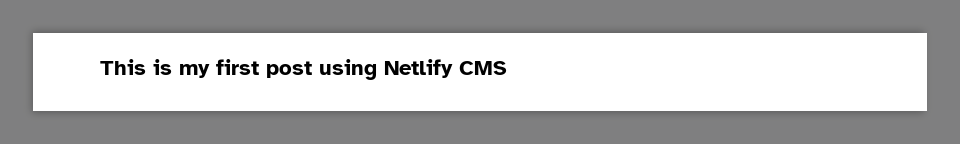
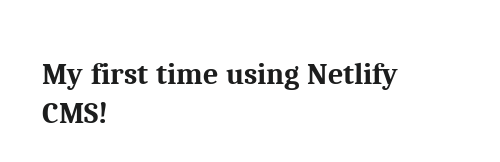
[100,59,312,78] This is my first post -> [42,63,219,90] My first time
[459,61,507,75] CMS -> [42,102,108,123] CMS!

